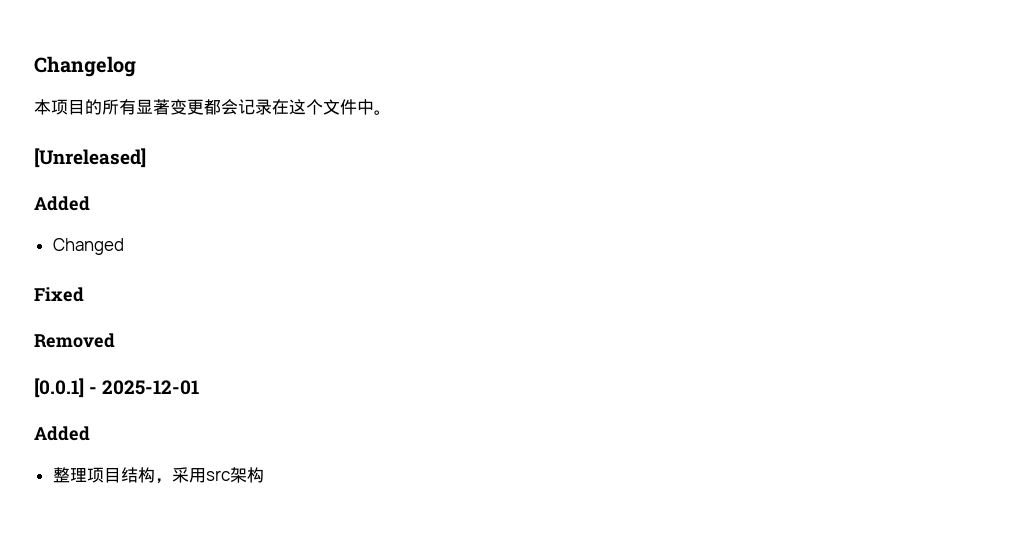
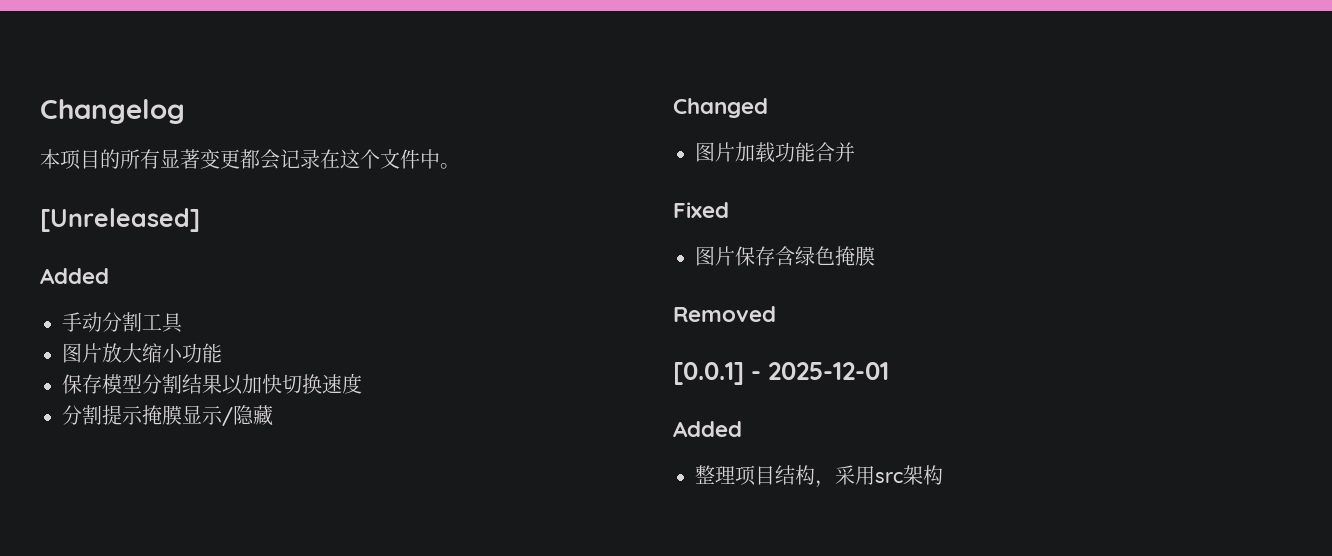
[52,238,124,255] [34,287,84,302] Changed // Fixed -> [62,312,183,333] [62,343,222,363] [62,373,362,395] [62,405,273,426] [673,98,768,118] [695,142,855,163] [673,202,729,218] [695,246,875,266] 手动分割工具 // 图片放大缩小功能 // 保存模型分割结果以加快切换速度 // 分割提示掩膜显示/隐藏 // Changed // 图片加载功能合并 // Fixed // 图片保存含绿色掩膜

